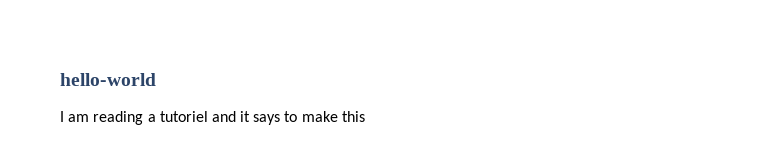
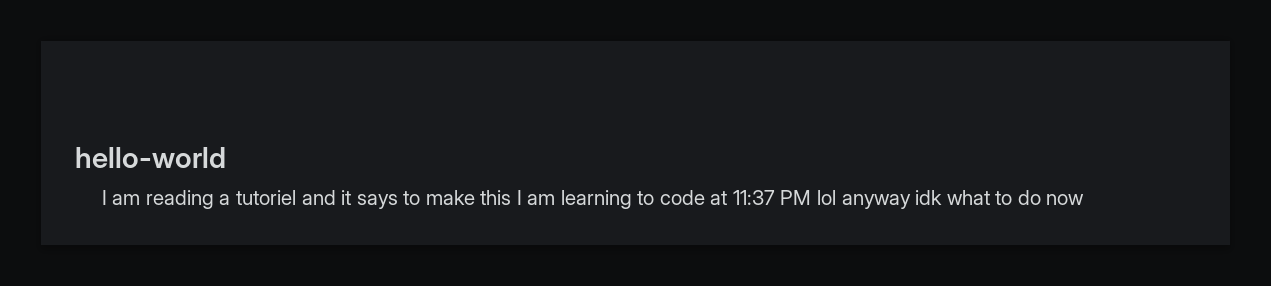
(365, 116) none -> [516,190,1085,209] I am learning to code at 11:37 PM lol anyway idk what to do now

